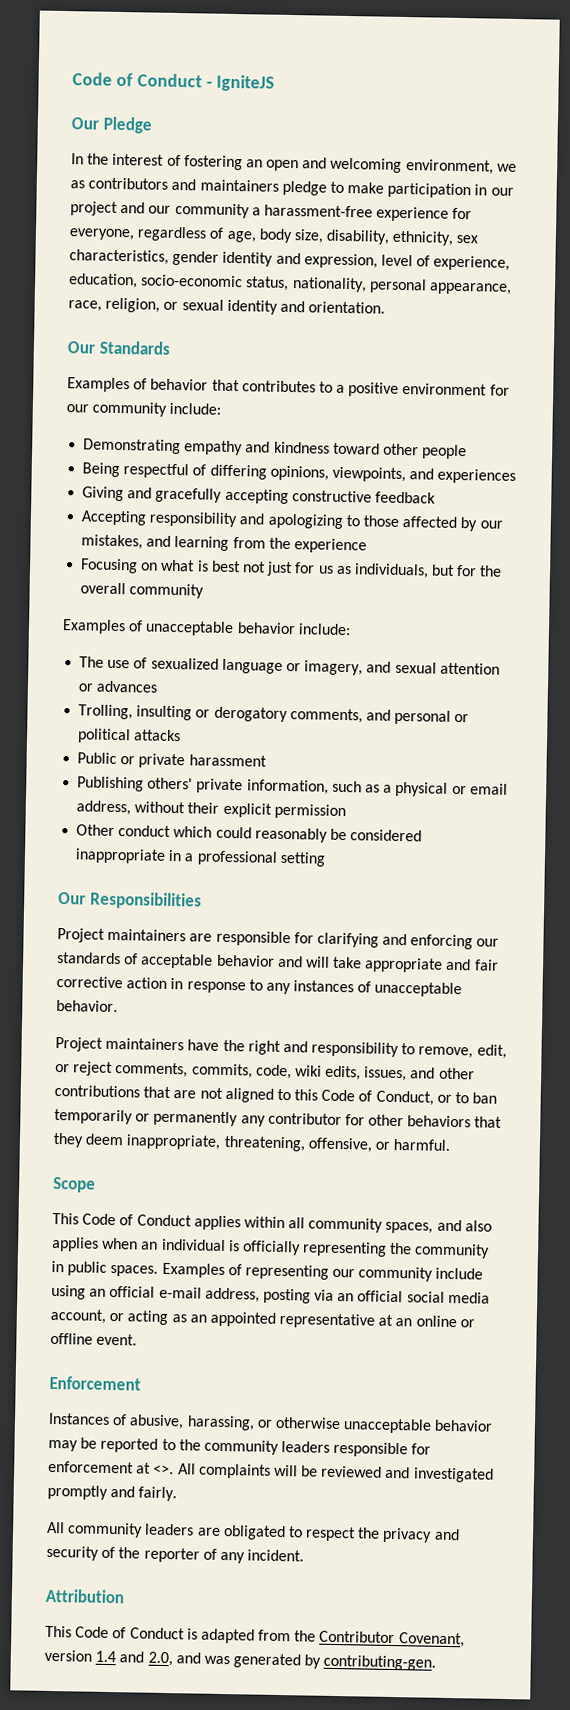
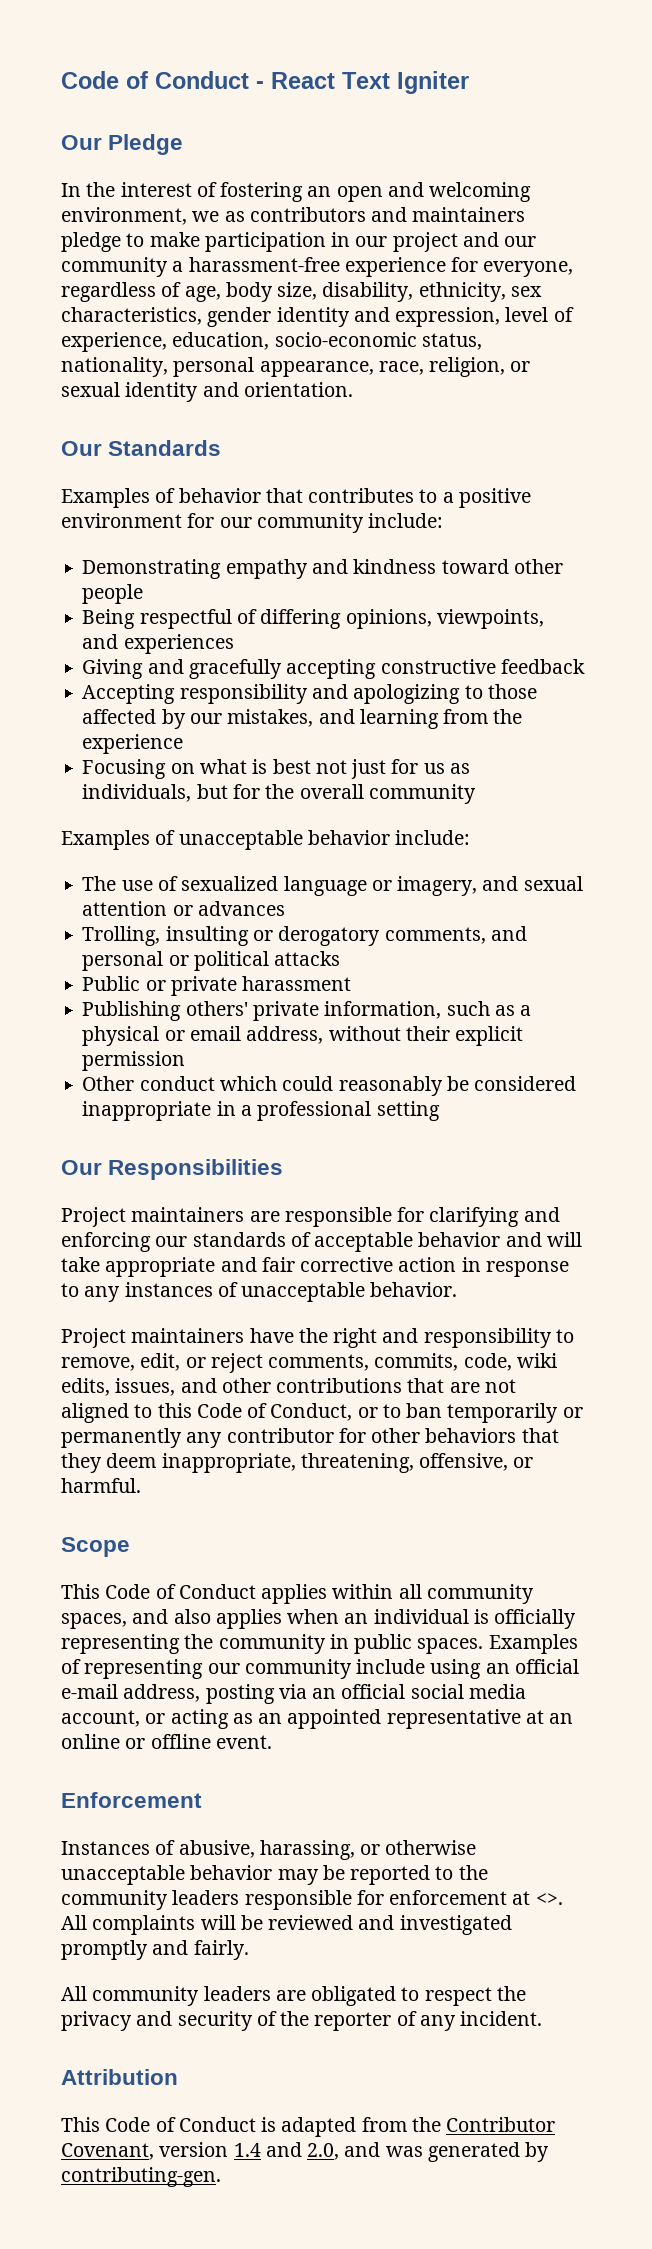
[216,74,276,92] IgniteJS -> [271,71,469,94] React Text Igniter

